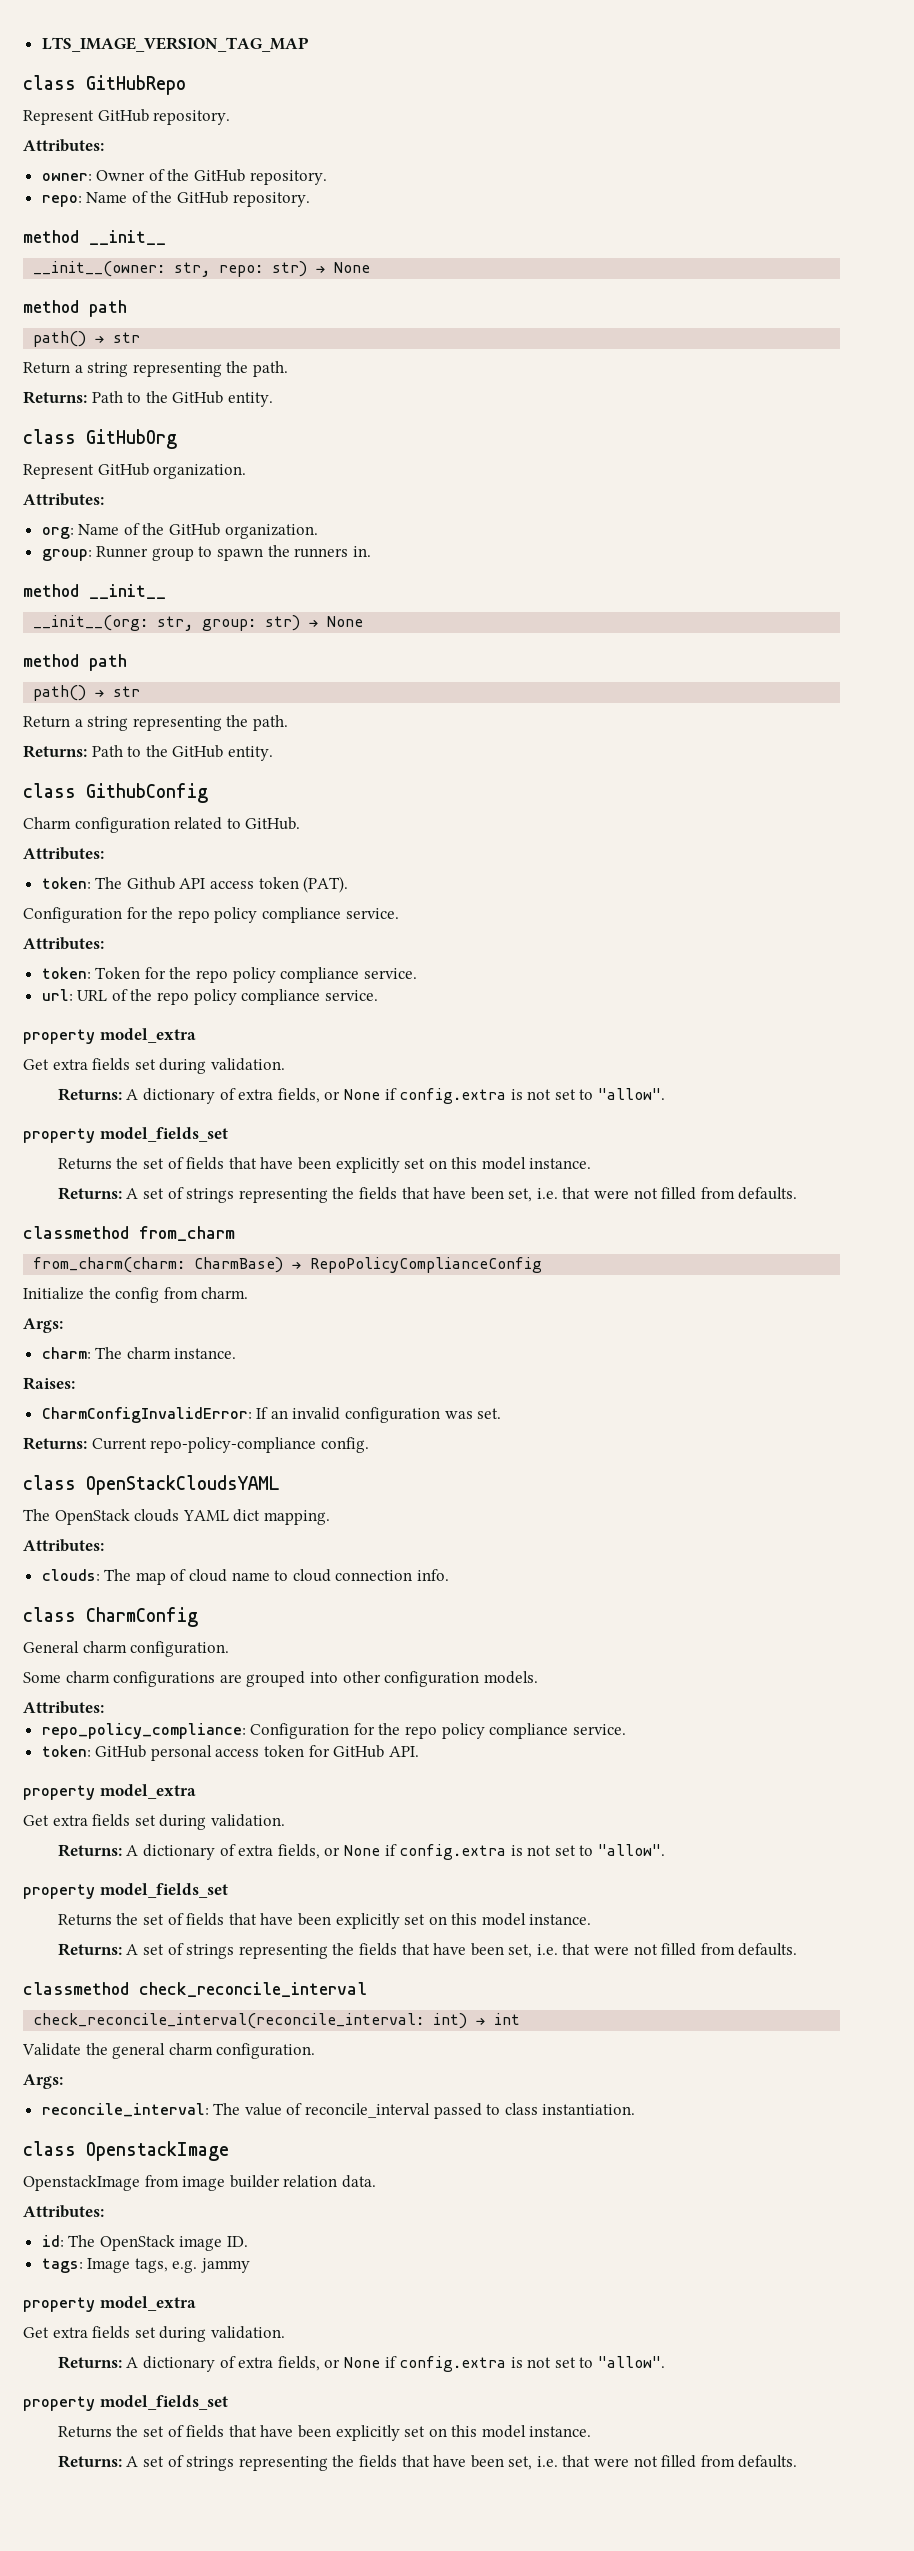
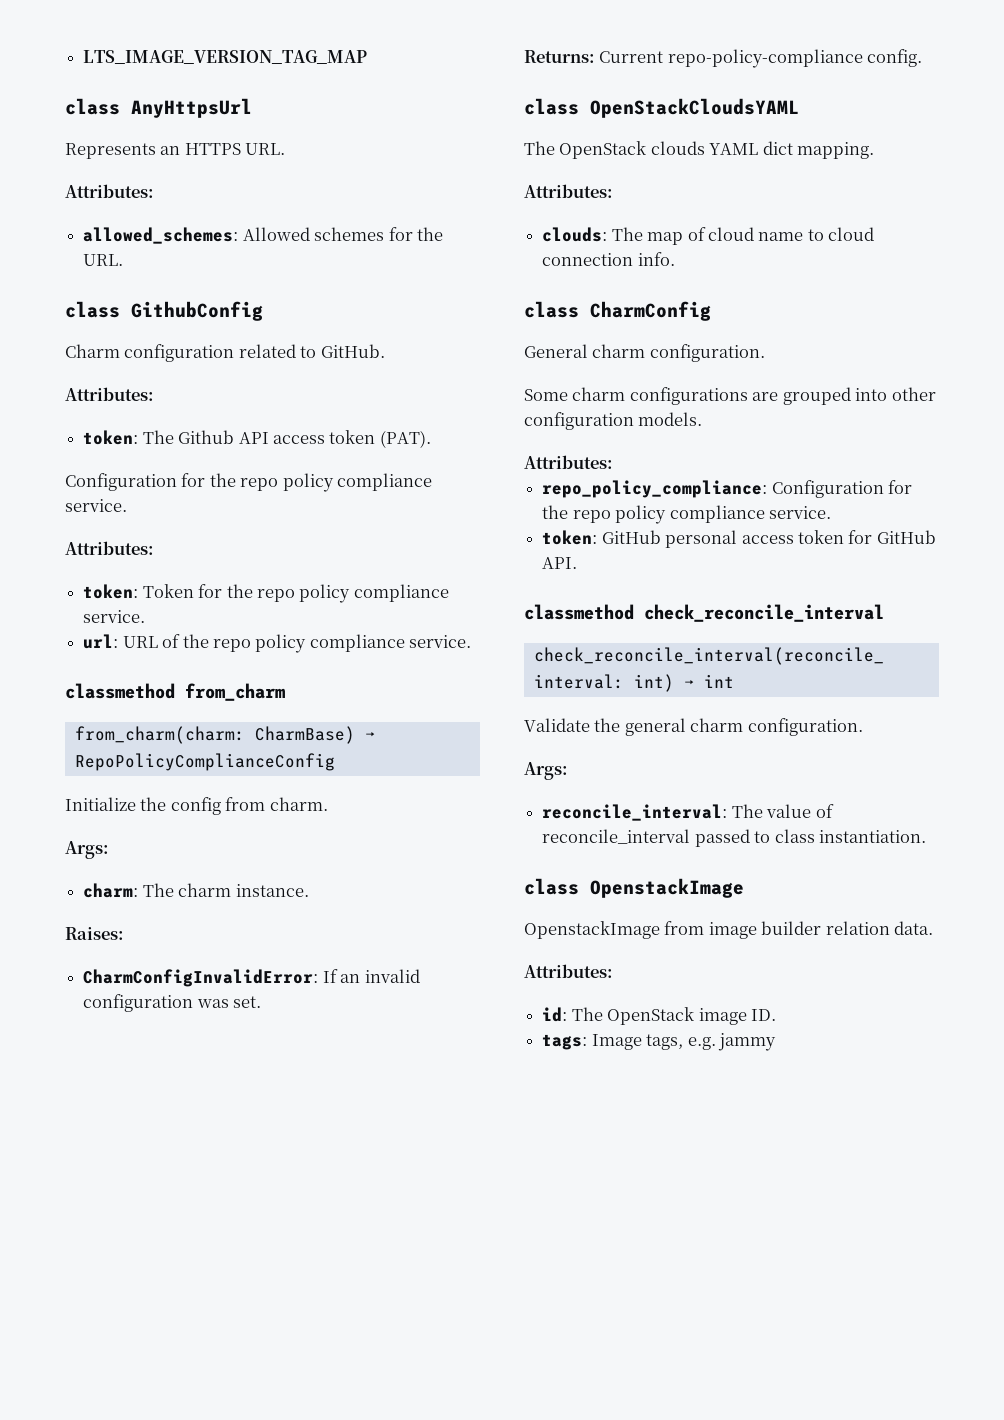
[86,75,186,95] [23,109,231,125] [23,139,104,152] [41,169,327,185] [41,191,310,207] [23,230,166,245] [33,261,371,277] [23,300,127,317] [33,331,141,347] [23,361,288,377] [23,391,273,407] [23,429,177,449] [23,463,247,479] [23,493,104,506] [41,523,318,539] [41,545,371,561] [23,584,166,599] [33,615,364,631] [23,654,127,671] [33,685,141,701] [23,715,288,731] [23,745,273,761] GitHubRepo // Represent GitHub repository. // Attributes: // owner: Owner of the GitHub repository. // repo: Name of the GitHub repository. // method __init__ // __init__(owner: str, repo: str) → None // method path // path() → str // Return a string representing the path. // Returns: Path to the GitHub entity. // class GitHubOrg // Represent GitHub organization. // Attributes: // org: Name of the GitHub organization. // group: Runner group to spawn the runners in. // method __init__ // __init__(org: str, group: str) → None // method path // path() → str // Return a string representing the path. // Returns: Path to the GitHub entity. -> [131,98,252,118] [65,143,286,159] [65,184,154,198] [83,227,443,244] [83,254,124,266] AnyHttpsUrl // Represents an HTTPS URL. // Attributes: // allowed_schemes: Allowed schemes for the URL.
[23,1028,196,1044] [23,1058,285,1074] [57,1088,666,1104] [23,1127,228,1143] [57,1157,592,1173] [57,1187,798,1203] // property model_extra // Get extra fields set during validation. // Returns: A dictionary of extra fields, or None if config.extra is not set to "allow". // property model_fields_set // Returns the set of fields that have been explicitly set on this model instance. // Returns: A set of strings representing the fields that have been set, i.e. that were not filled from defaults. -> (472, 641) none
[23,1784,196,1800] [23,1814,285,1830] [57,1844,666,1860] [23,1883,228,1899] [57,1913,592,1929] [57,1943,798,1959] // property model_extra // Get extra fields set during validation. // Returns: A dictionary of extra fields, or None if config.extra is not set to "allow". // property model_fields_set // Returns the set of fields that have been explicitly set on this model instance. // Returns: A set of strings representing the fields that have been set, i.e. that were not filled from defaults. -> (578, 563) none
[23,2296,196,2312] [23,2326,285,2342] [57,2356,666,2372] [23,2395,228,2411] [57,2425,592,2441] [57,2455,798,2471] // property model_extra // Get extra fields set during validation. // Returns: A dictionary of extra fields, or None if config.extra is not set to "allow". // property model_fields_set // Returns the set of fields that have been explicitly set on this model instance. // Returns: A set of strings representing the fields that have been set, i.e. that were not filled from defaults. -> (776, 1042) none

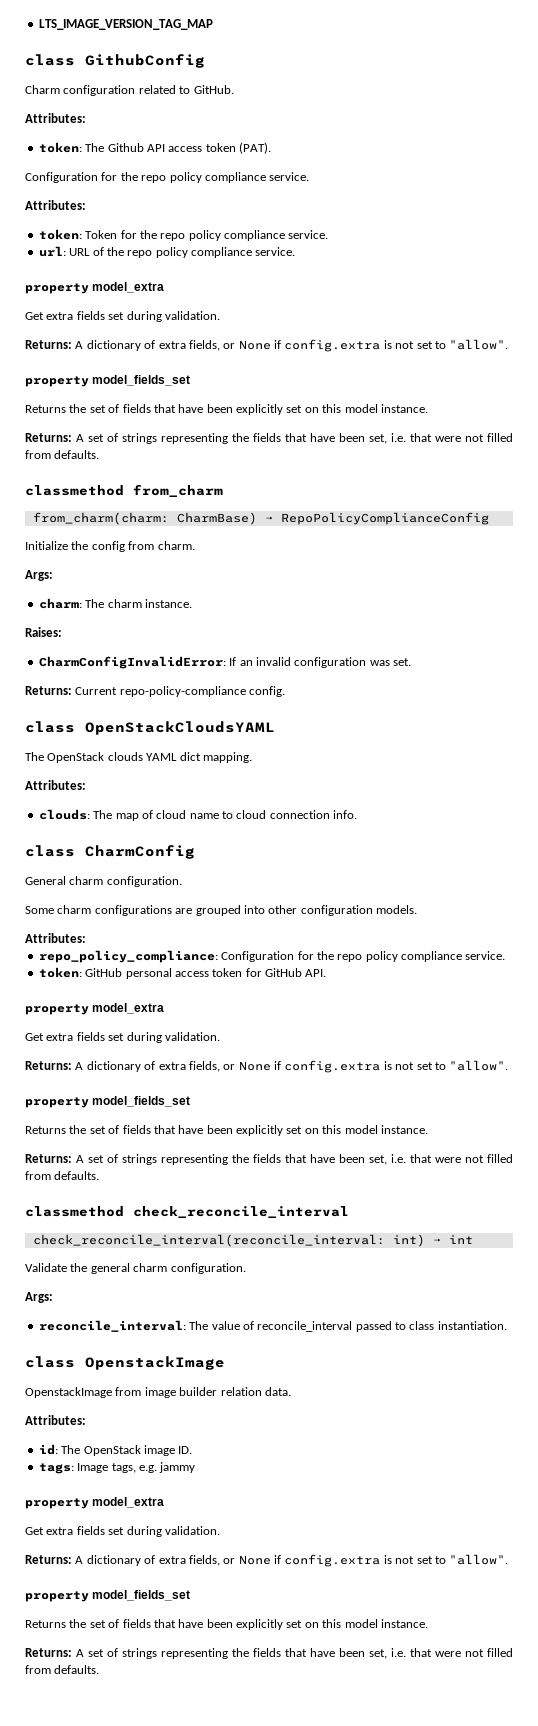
[65,98,252,118] [65,143,286,159] [65,184,154,198] [83,227,443,244] [83,254,124,266] // class AnyHttpsUrl // Represents an HTTPS URL. // Attributes: // allowed_schemes: Allowed schemes for the URL. -> (213, 24) none
(472, 641) none -> [25,282,165,294] [25,311,220,322] [25,339,509,352] [25,375,191,387] [25,404,428,415] [25,433,513,444] [25,450,100,459] // property model_extra // Get extra fields set during validation. // Returns: A dictionary of extra fields, or None if config.extra is not set to "allow". // property model_fields_set // Returns the set of fields that have been explicitly set on this model instance. // Returns: A set of strings representing the fields that have been set, i.e. that were not filled from defaults.
(578, 563) none -> [25,1003,165,1015] [25,1032,220,1043] [25,1060,509,1073] [25,1096,191,1108] [25,1125,428,1136] [25,1154,513,1165] [25,1171,100,1180] // property model_extra // Get extra fields set during validation. // Returns: A dictionary of extra fields, or None if config.extra is not set to "allow". // property model_fields_set // Returns the set of fields that have been explicitly set on this model instance. // Returns: A set of strings representing the fields that have been set, i.e. that were not filled from defaults.
(776, 1042) none -> [25,1497,165,1509] [25,1526,220,1537] [25,1554,509,1567] [25,1590,191,1602] [25,1619,428,1630] [25,1648,513,1659] [25,1665,100,1674] // property model_extra // Get extra fields set during validation. // Returns: A dictionary of extra fields, or None if config.extra is not set to "allow". // property model_fields_set // Returns the set of fields that have been explicitly set on this model instance. // Returns: A set of strings representing the fields that have been set, i.e. that were not filled from defaults.

